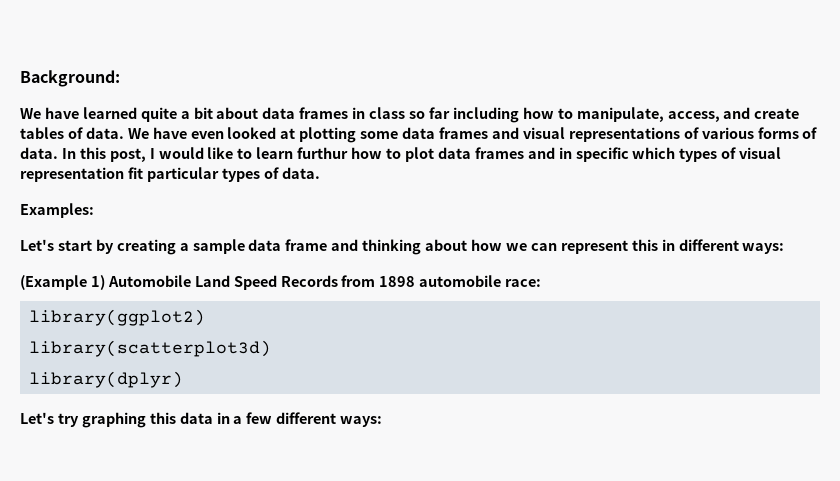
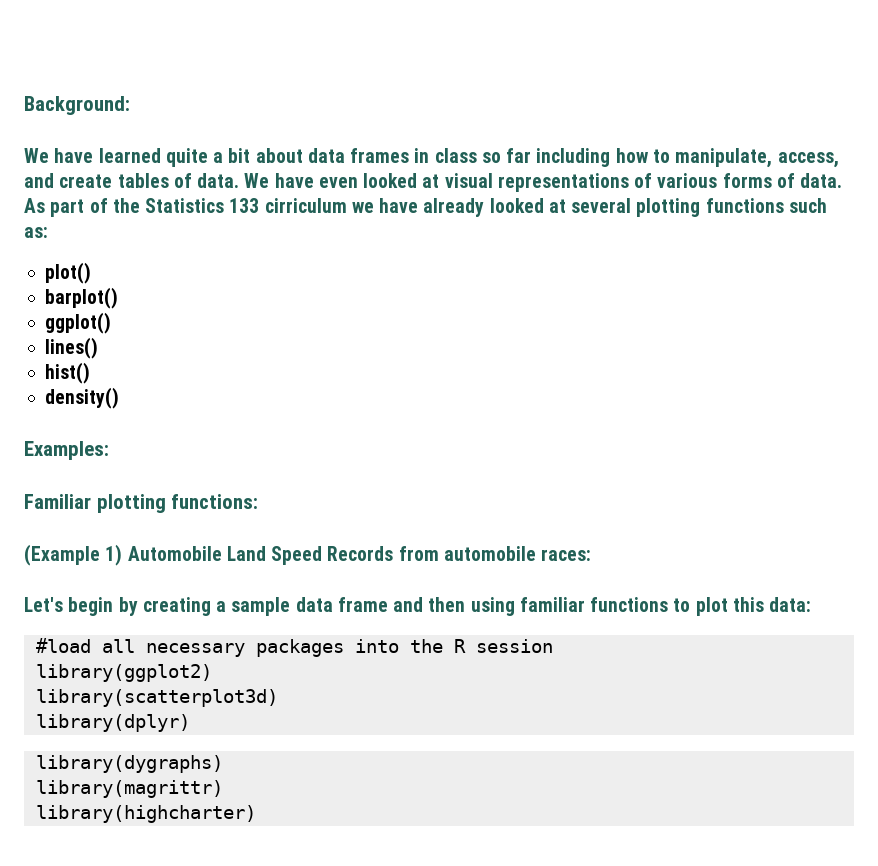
[299,127,519,143] plotting some data frames and -> (440, 181) none
[61,147,782,162] [20,167,320,182] [20,203,94,218] [20,239,785,255] In this post, I would like to learn furthur how to plot data frames and in specific which types of visual representation fit particular types of data. // Examples: // Let's start by creating a sample data frame and thinking about how we can represent this in different ways: -> [24,198,827,217] [24,227,48,238] [45,262,92,284] [45,287,119,309] [45,312,112,334] [45,337,99,359] [45,362,91,384] [45,387,120,409] [24,441,109,460] [24,494,259,513] As part of the Statistics 133 cirriculum we have already looked at several plotting functions such as: // plot() // barplot() // ggplot() // lines() // hist() // density() // Examples: // Familiar plotting functions:
[379,275,542,287] [28,309,205,326] [28,340,271,357] [28,371,183,388] [20,412,383,428] 1898 automobile race: // library(ggplot2) // library(scatterplot3d) // library(dplyr) // Let's try graphing this data in a few different ways: -> [443,546,592,561] [24,597,812,616] [35,638,553,657] [35,664,212,682] [35,689,278,707] [35,714,190,732] [35,755,223,773] [35,780,223,798] [35,805,256,823] automobile races: // Let's begin by creating a sample data frame and then using familiar functions to plot this data: // #load all necessary packages into the R session // library(ggplot2) // library(scatterplot3d) // library(dplyr) // library(dygraphs) // library(magrittr) // library(highcharter)

